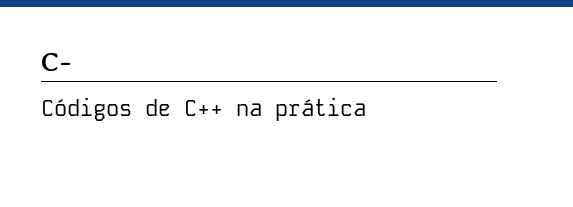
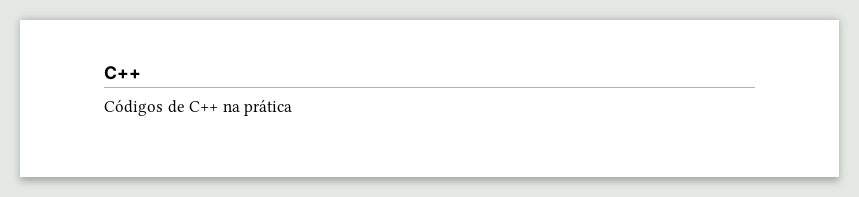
[41,53,72,71] C- -> [104,66,141,80] C++

